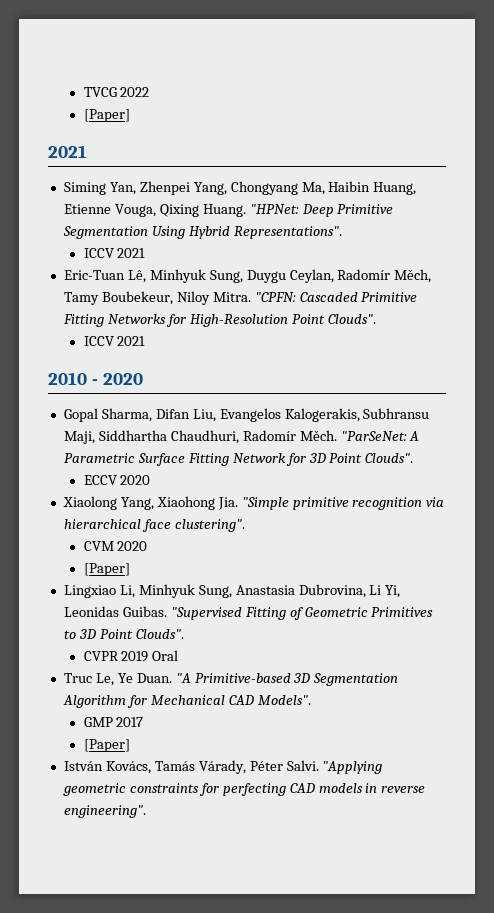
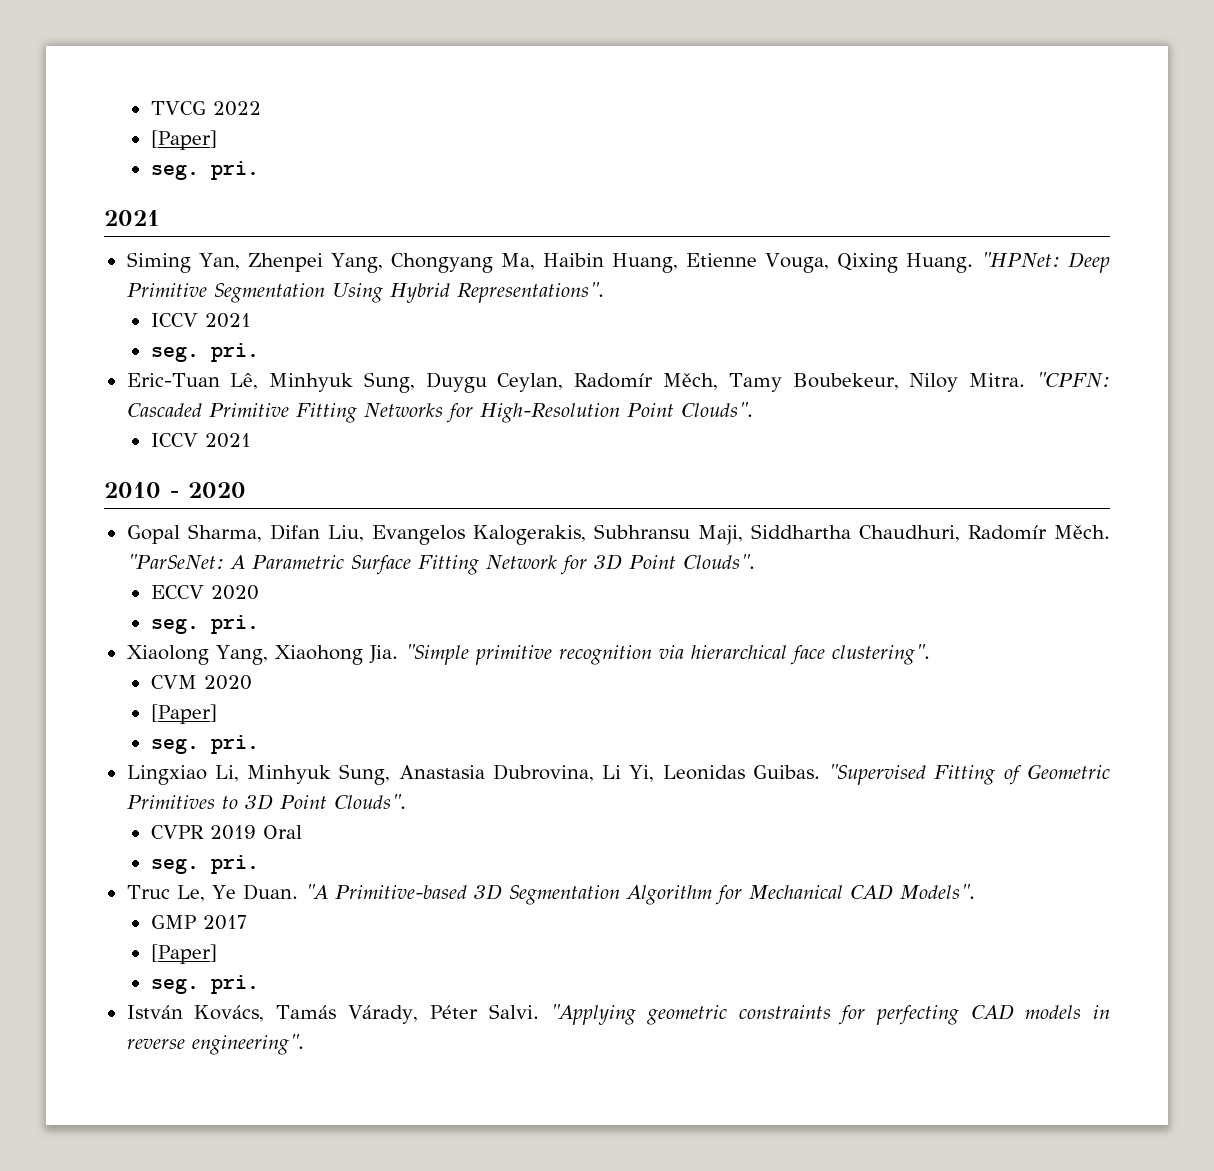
(130, 115) none -> [150,161,259,180] // seg. pri.
(146, 253) none -> [150,343,259,362] // seg. pri.
(151, 480) none -> [150,615,259,634] // seg. pri.
(130, 569) none -> [150,735,259,754] // seg. pri.
(179, 655) none -> [150,855,259,874] // seg. pri.
(130, 745) none -> [150,975,259,994] // seg. pri.

